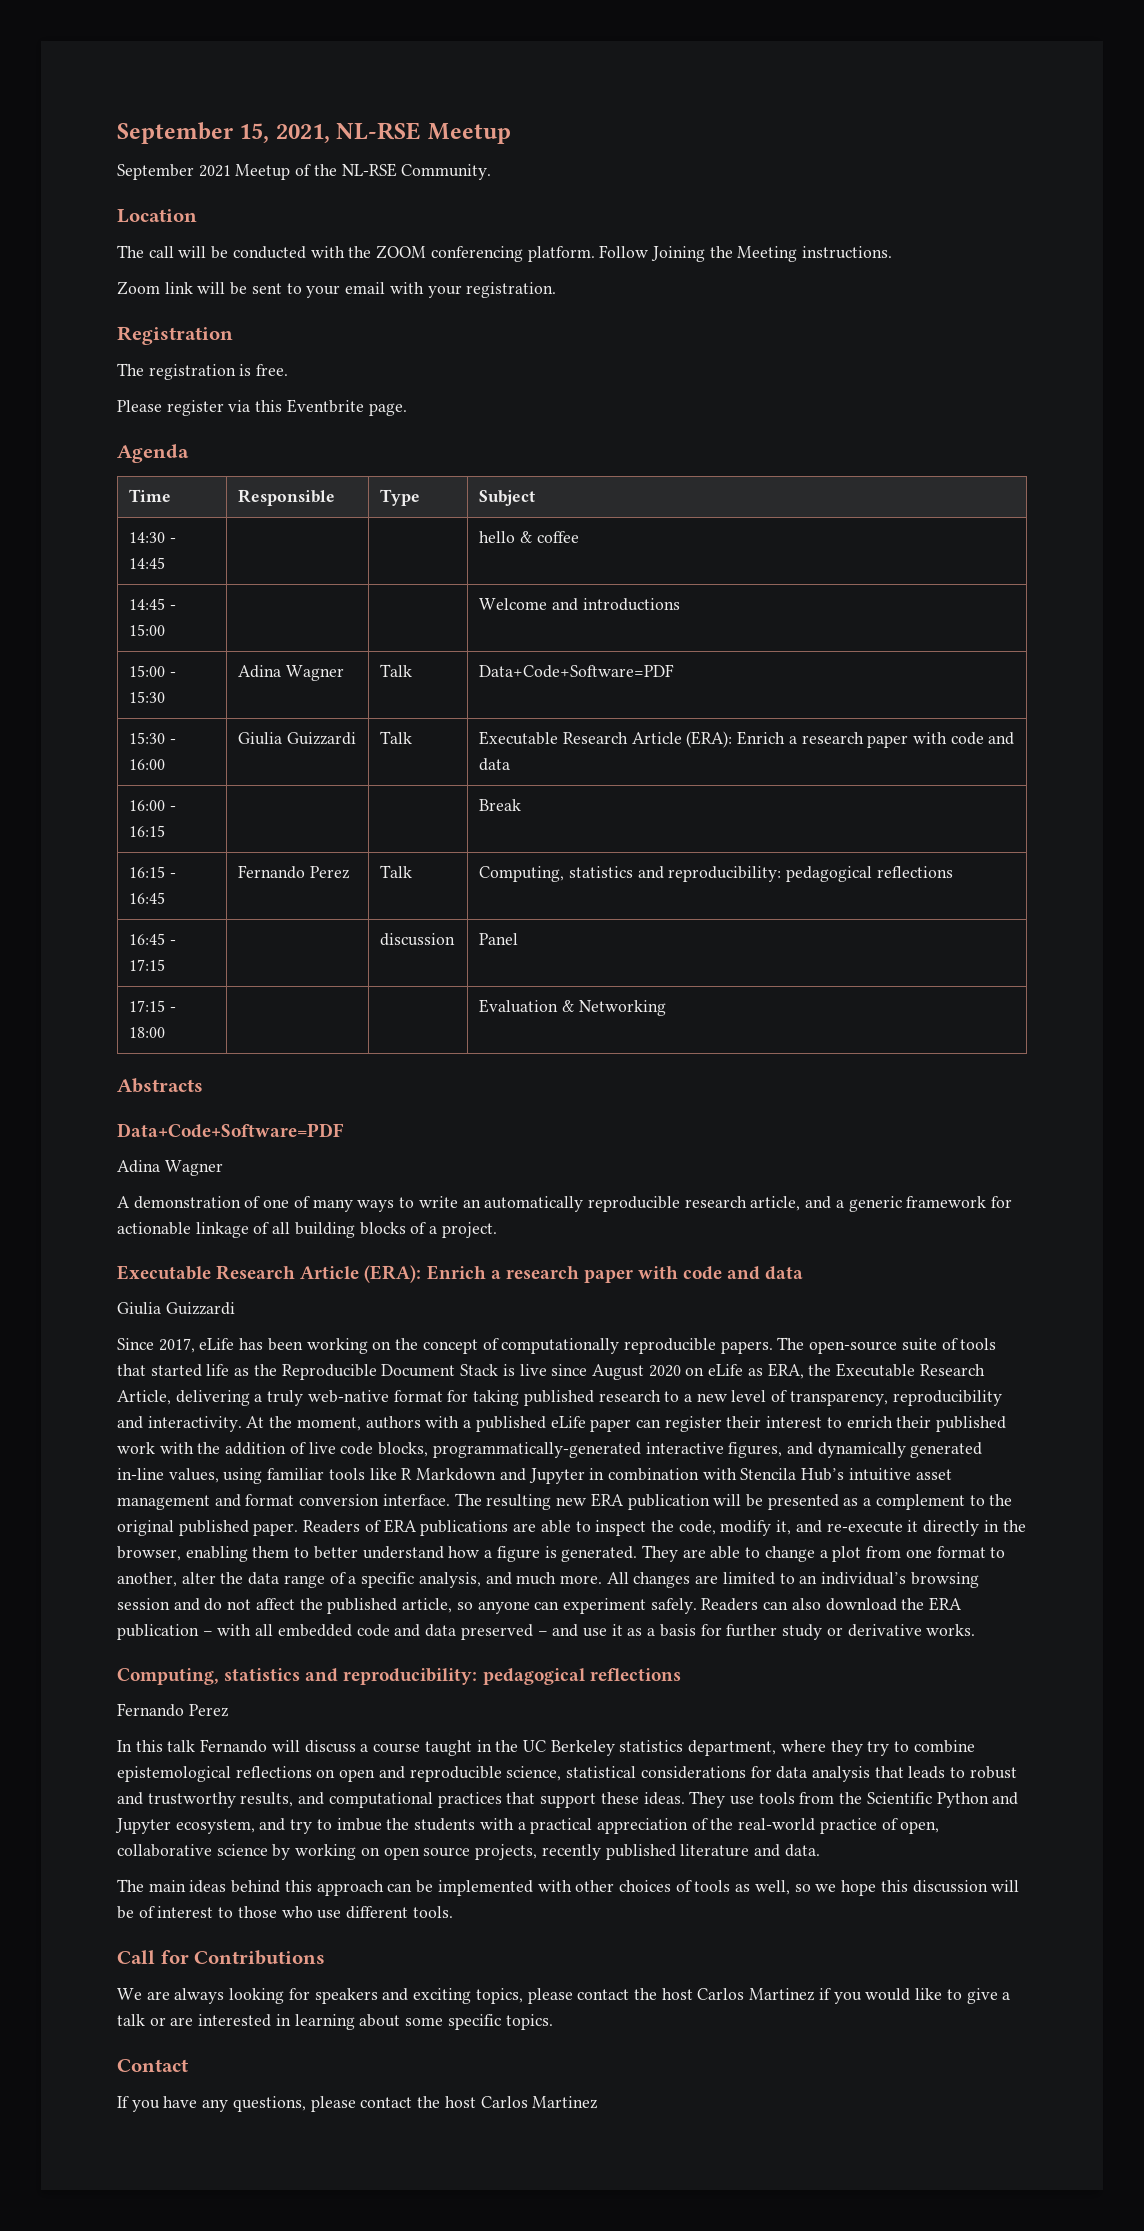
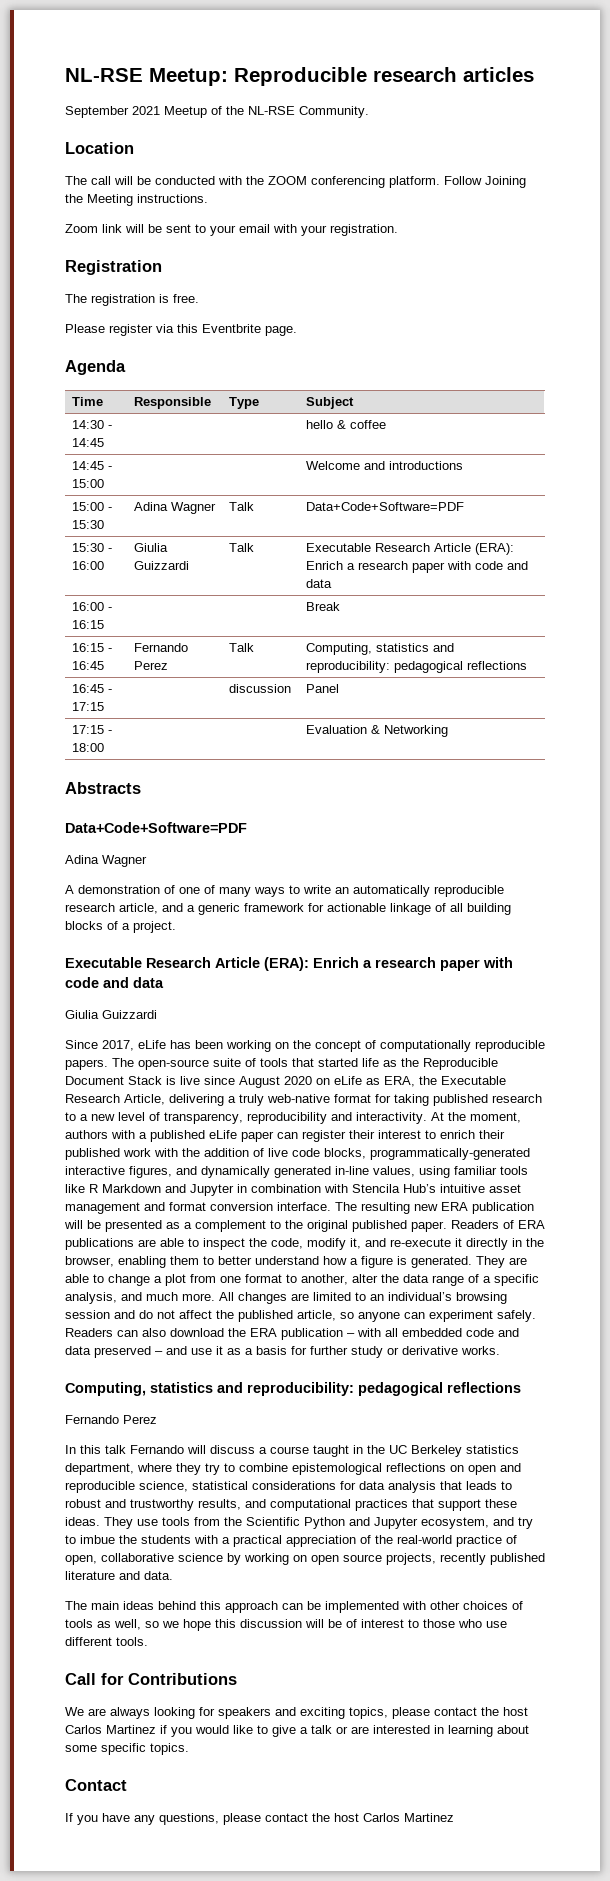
[117,122,511,144] September 15, 2021, NL-RSE Meetup -> [65,67,534,86] NL-RSE Meetup: Reproducible research articles

